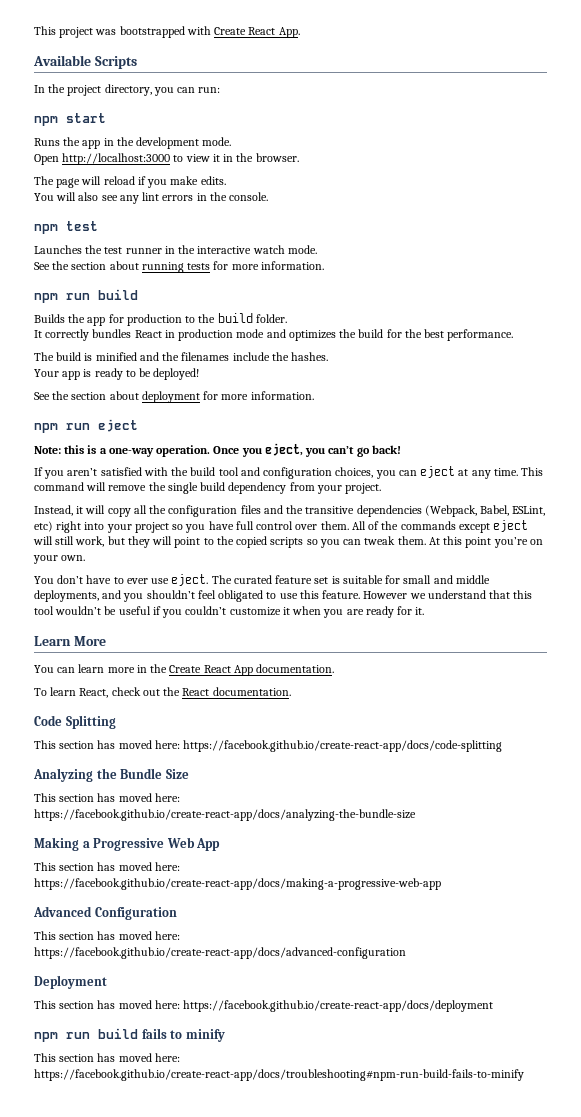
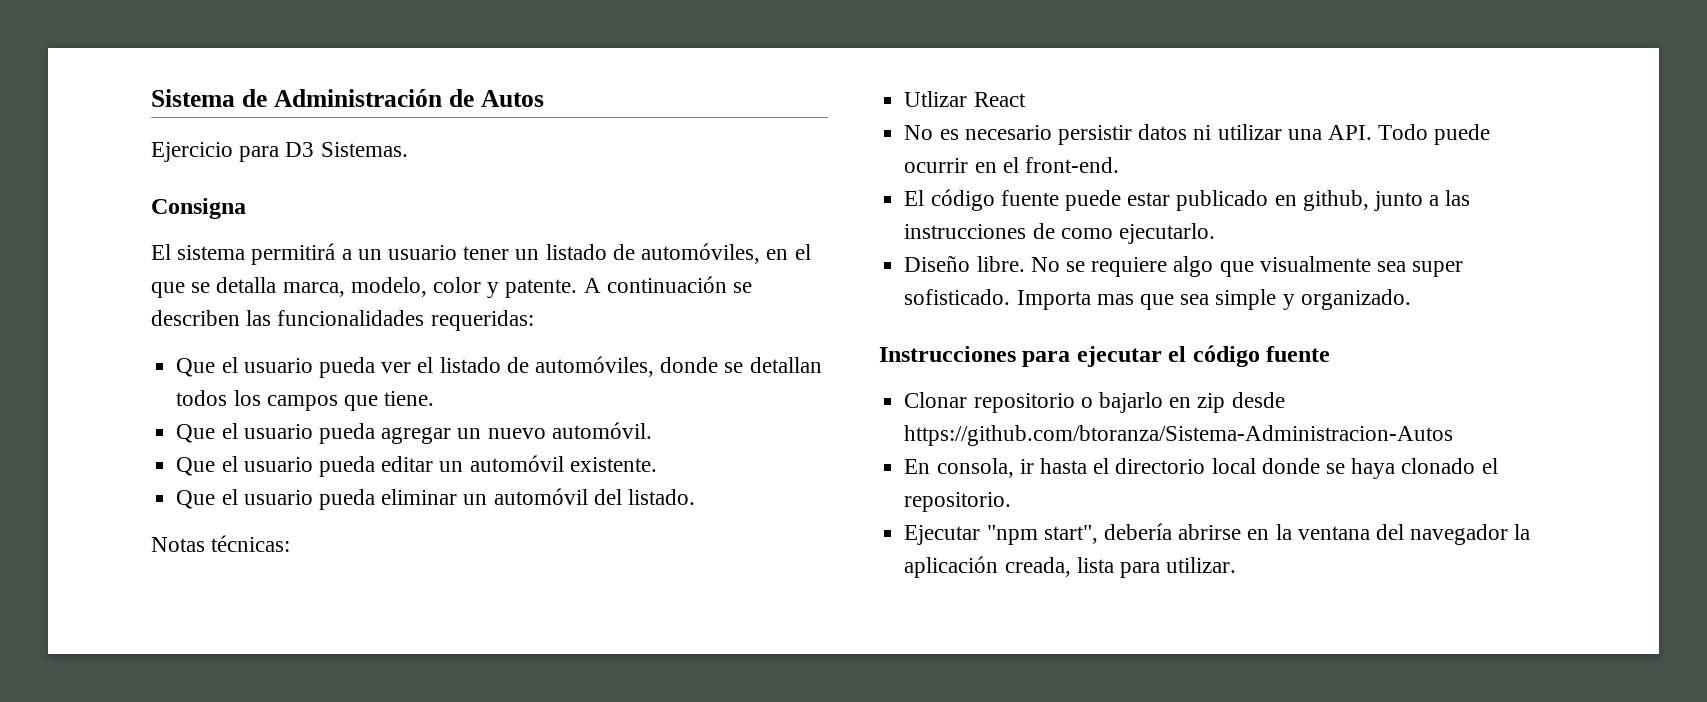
[34,26,300,38] [33,55,137,69] [34,84,221,96] [34,113,106,126] [34,137,232,149] [34,153,299,165] [34,176,226,188] [34,192,269,204] [34,221,98,234] [34,245,317,254] [34,261,324,273] [34,289,138,303] [34,313,287,326] [34,329,514,341] [34,352,329,361] [34,368,200,380] [34,391,314,403] [34,419,138,433] [34,443,401,457] [34,466,544,479] [34,482,382,494] [34,505,546,517] [34,520,529,533] [33,536,543,548] [33,555,86,564] [34,574,490,586] [34,590,533,602] [34,606,425,618] [34,636,106,646] [34,664,335,676] [34,687,291,698] [34,715,116,729] [34,740,503,752] [33,768,189,782] [34,793,180,802] [34,809,416,821] [34,837,221,851] [34,862,180,871] [34,878,441,890] [33,906,177,920] [34,931,180,940] [34,947,406,959] [34,975,107,989] [34,1000,494,1012] [34,1028,225,1042] [34,1053,180,1062] [34,1069,524,1081] This project was bootstrapped with Create React App. // Available Scripts // In the project directory, you can run: // npm start // Runs the app in the development mode. // Open http://localhost:3000 to view it in the browser. // The page will reload if you make edits. // You will also see any lint errors in the console. // npm test // Launches the test runner in the interactive watch mode. // See the section about running tests for more information. // npm run build // Builds the app for production to the build folder. // It correctly bundles React in production mode and optimizes the build for the best performance. // The build is minified and the filenames include the hashes. // Your app is ready to be deployed! // See the section about deployment for more information. // npm run eject // Note: this is a one-way operation. Once you eject, you can’t go back! // If you aren’t satisfied with the build tool and configuration choices, you can eject at any time. This command will remove the single build dependency from your project. // Instead, it will copy all the configuration files and the transitive dependencies (Webpack, Babel, ESLint, etc) right into your project so you have full control over them. All of the commands except eject will still work, but they will point to the copied scripts so you can tweak them. At this point you’re on your own. // You don’t have to ever use eject. The curated feature set is suitable for small and middle deployments, and you shouldn’t feel obligated to use this feature. However we understand that this tool wouldn’t be useful if you couldn’t customize it when you are ready for it. // Learn More // You can learn more in the Create React App documentation. // To learn React, check out the React documentation. // Code Splitting // This section has moved here: https://facebook.github.io/create-react-app/docs/code-splitting // Analyzing the Bundle Size // This section has moved here: https://facebook.github.io/create-react-app/docs/analyzing-the-bundle-size // Making a Progressive Web App // This section has moved here: https://facebook.github.io/create-react-app/docs/making-a-progressive-web-app // Advanced Configuration // This section has moved here: https://facebook.github.io/create-react-app/docs/advanced-configuration // Deployment // This section has moved here: https://facebook.github.io/create-react-app/docs/deployment // npm run build fails to minify // This section has moved here: https://facebook.github.io/create-react-app/docs/troubleshooting#npm-run-build-fails-to-minify -> [151,89,544,107] [151,142,408,162] [151,198,246,219] [151,243,811,265] [151,276,753,298] [151,310,534,331] [176,356,822,378] [176,390,435,411] [176,422,652,444] [176,455,657,477] [176,488,695,510] [151,535,291,552] [904,91,1026,107] [904,124,1491,145] [904,157,1119,173] [904,189,1471,211] [904,223,1215,244] [904,255,1464,277] [904,289,1411,310] [879,345,1331,367] [904,392,1285,413] [904,425,1454,446] [904,458,1498,479] [904,492,1012,512] [904,523,1531,545] [904,556,1237,578] Sistema de Administración de Autos // Ejercicio para D3 Sistemas. // Consigna // El sistema permitirá a un usuario tener un listado de automóviles, en el que se detalla marca, modelo, color y patente. A continuación se describen las funcionalidades requeridas: // Que el usuario pueda ver el listado de automóviles, donde se detallan todos los campos que tiene. // Que el usuario pueda agregar un nuevo automóvil. // Que el usuario pueda editar un automóvil existente. // Que el usuario pueda eliminar un automóvil del listado. // Notas técnicas: // Utlizar React // No es necesario persistir datos ni utilizar una API. Todo puede ocurrir en el front-end. // El código fuente puede estar publicado en github, junto a las instrucciones de como ejecutarlo. // Diseño libre. No se requiere algo que visualmente sea super sofisticado. Importa mas que sea simple y organizado. // Instrucciones para ejecutar el código fuente // Clonar repositorio o bajarlo en zip desde https://github.com/btoranza/Sistema-Administracion-Autos // En consola, ir hasta el directorio local donde se haya clonado el repositorio. // Ejecutar "npm start", debería abrirse en la ventana del navegador la aplicación creada, lista para utilizar.

